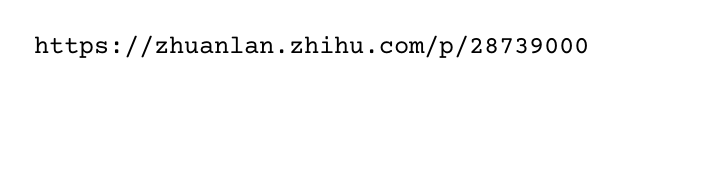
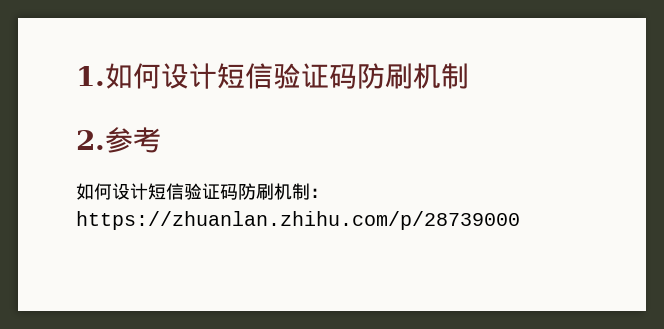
(34, 46) none -> [76,63,469,89] [76,127,161,153] [76,183,328,200] 1.如何设计短信验证码防刷机制 // 2.参考 // 如何设计短信验证码防刷机制：

